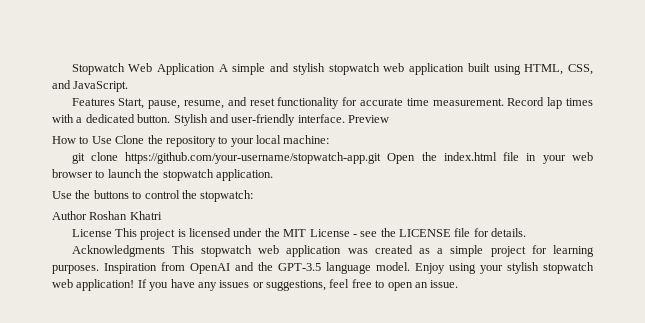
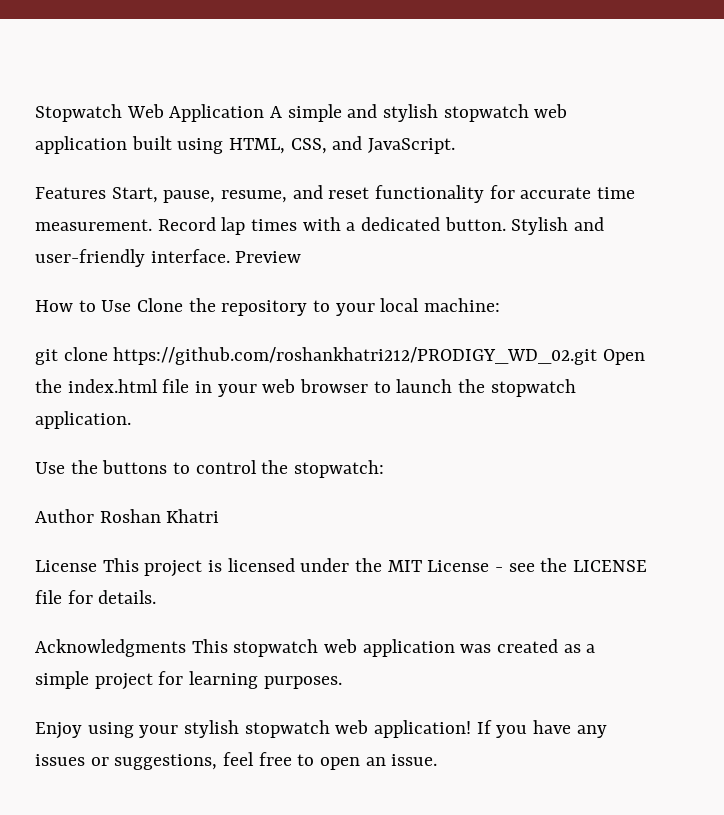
[125,152,382,164] https://github.com/your-username/stopwatch-app.git -> [113,347,598,365] https://github.com/roshankhatri212/PRODIGY_WD_02.git
[104,262,410,274] Inspiration from OpenAI and the GPT-3.5 language model. -> (342, 682) //

